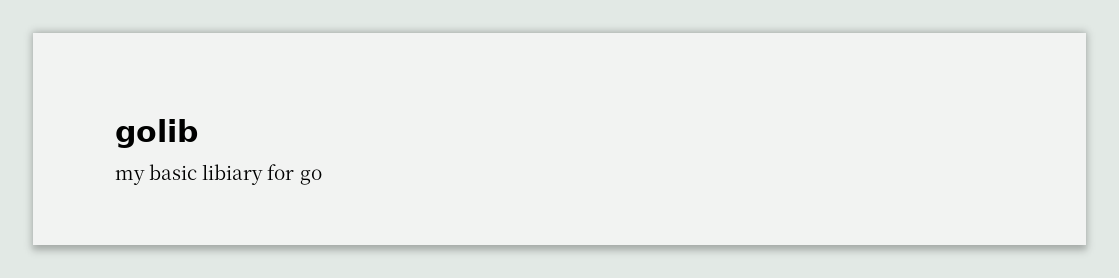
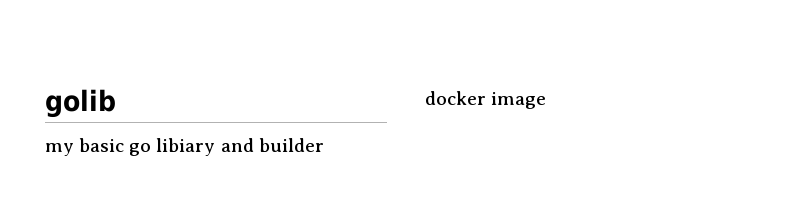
[202,164,322,185] libiary for go -> [129,138,324,156] [425,91,547,109] go libiary and builder docker image

